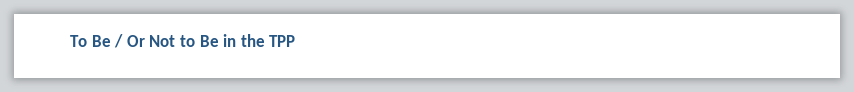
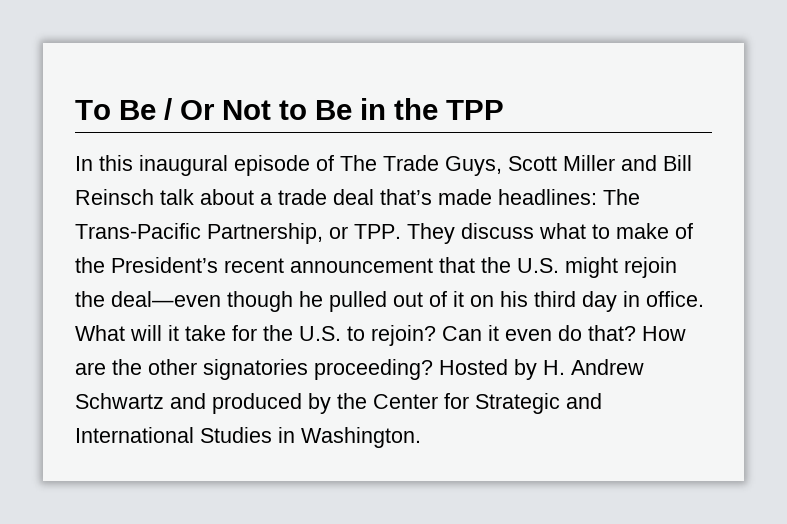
(296, 41) none -> [75,155,692,176] [75,189,640,205] [75,223,693,244] [75,257,677,278] [75,291,704,312] [75,325,686,346] [75,359,644,380] [75,393,602,414] [75,427,421,448] // In this inaugural episode of The Trade Guys, Scott Miller and Bill Reinsch talk about a trade deal that’s made headlines: The Trans-Pacific Partnership, or TPP. They discuss what to make of the President’s recent announcement that the U.S. might rejoin the deal—even though he pulled out of it on his third day in office. What will it take for the U.S. to rejoin? Can it even do that? How are the other signatories proceeding? Hosted by H. Andrew Schwartz and produced by the Center for Strategic and International Studies in Washington.

